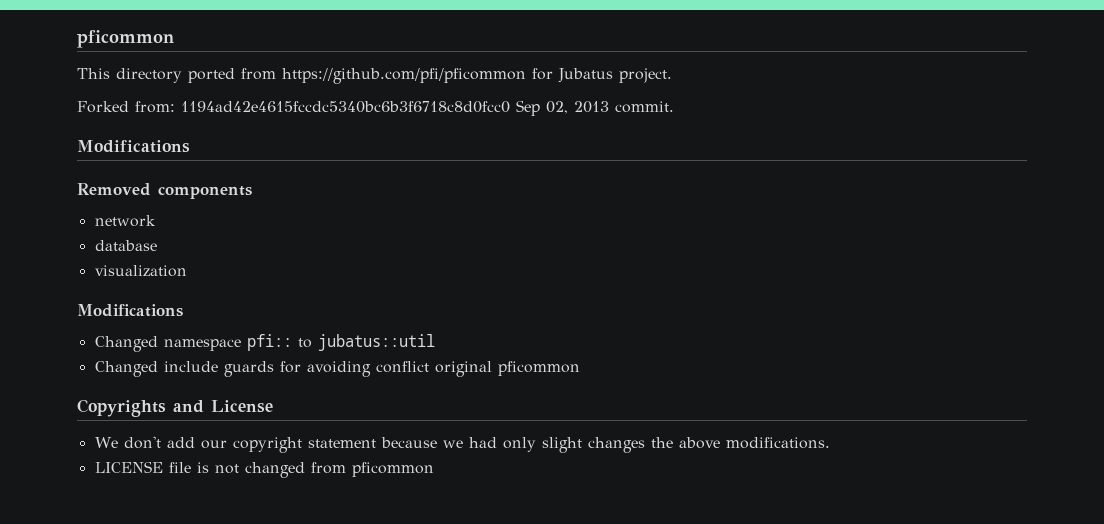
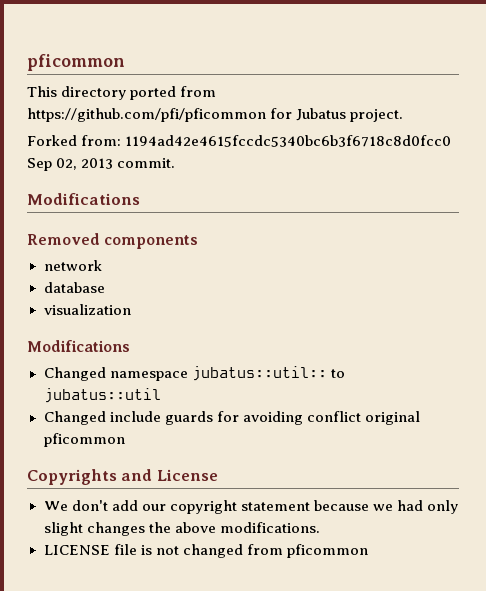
[246,334,292,351] pfi:: -> [191,366,327,381] jubatus::util::

